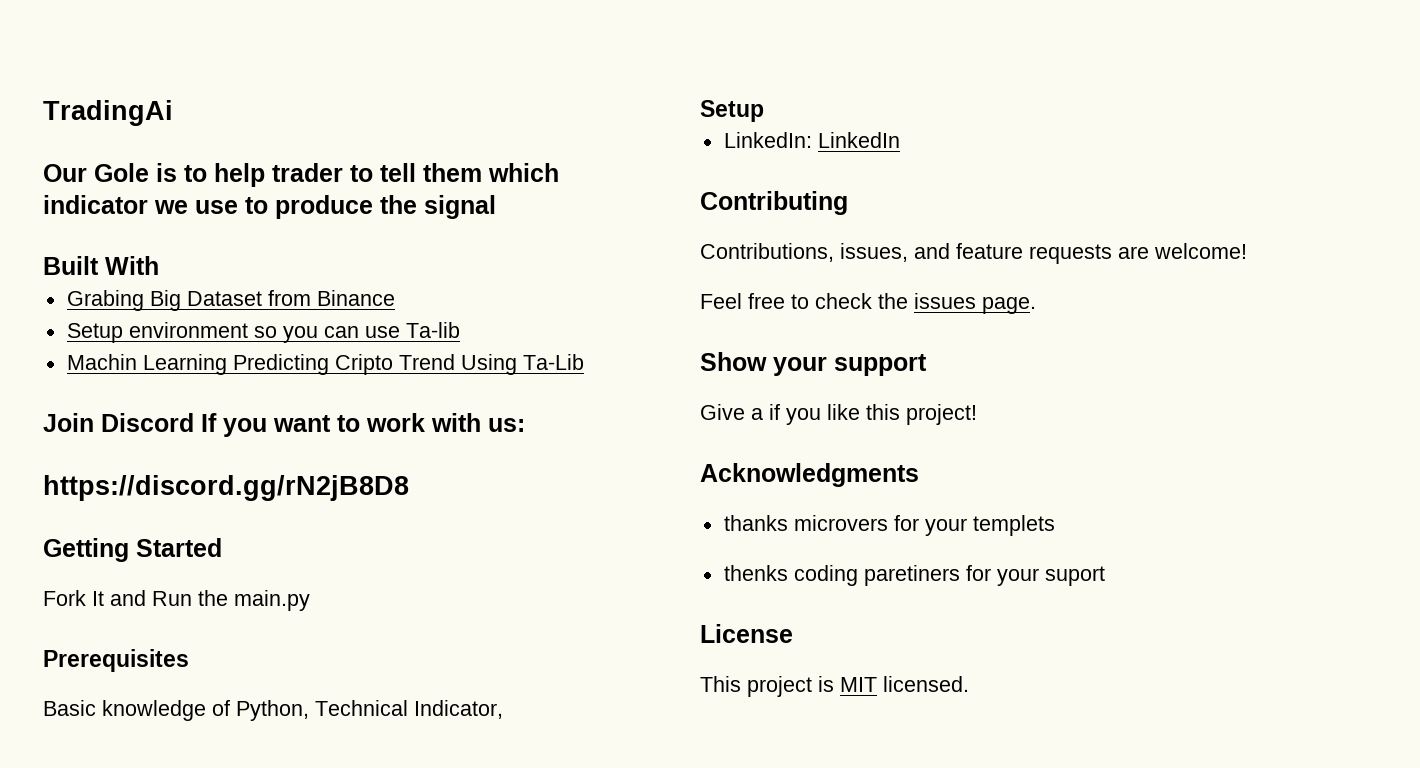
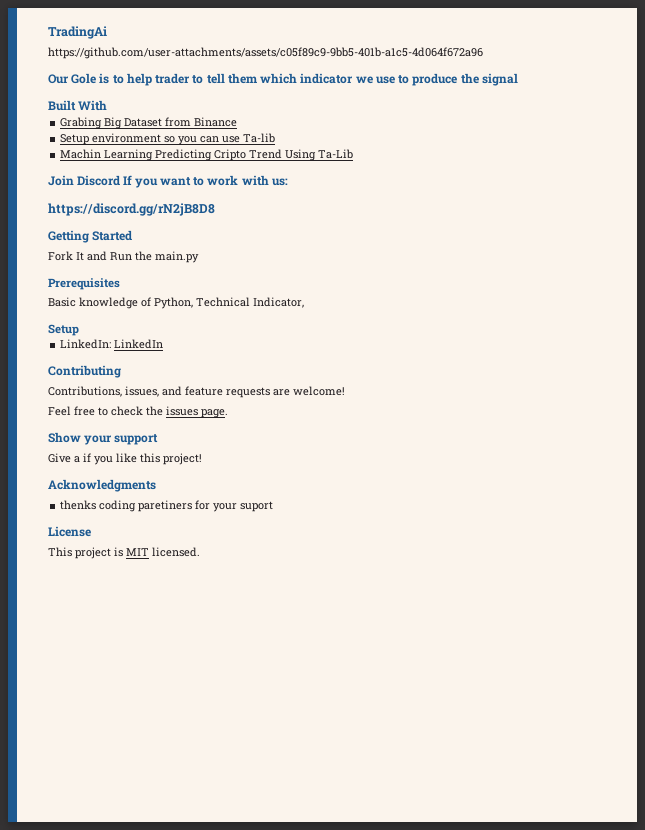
(173, 113) none -> [48,47,483,59] // https://github.com/user-attachments/assets/c05f89c9-9bb5-401b-a1c5-4d064f672a96
[723,515,1055,536] // thanks microvers for your templets -> (156, 485) none

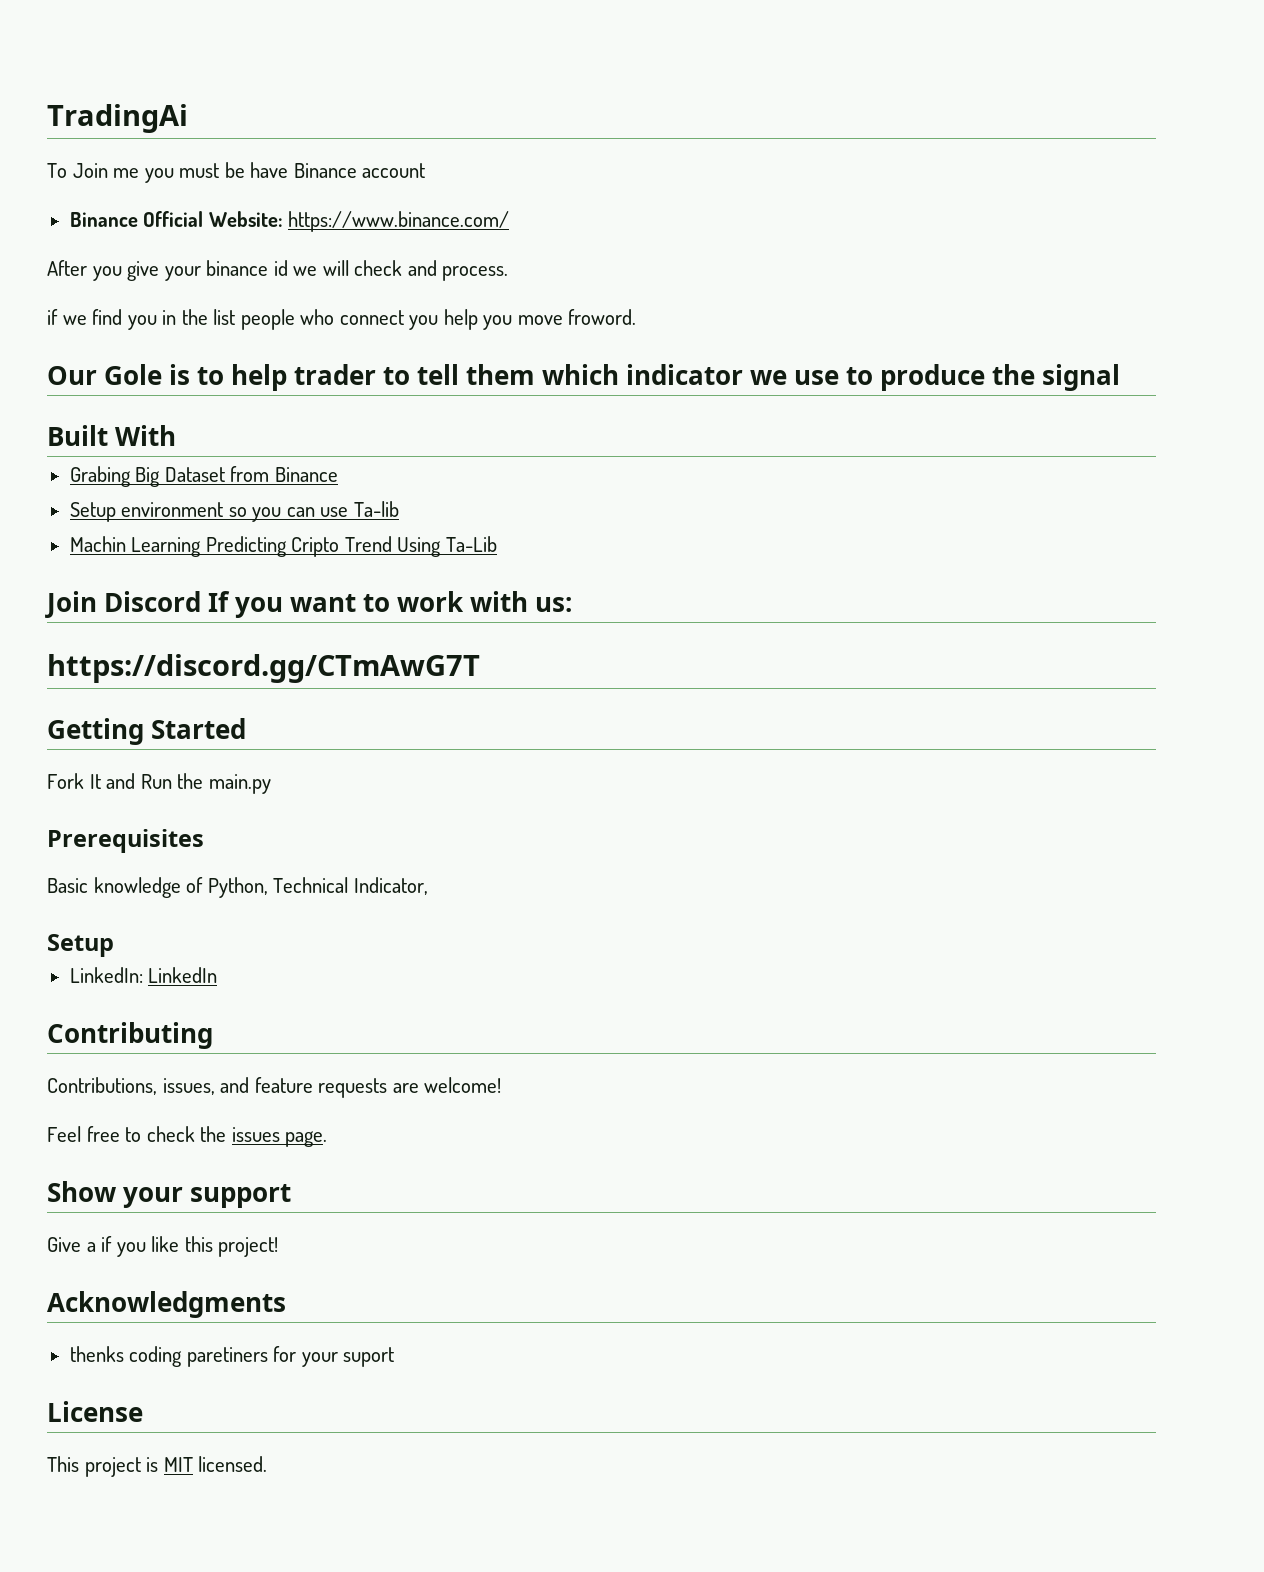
[48,47,483,59] https://github.com/user-attachments/assets/c05f89c9-9bb5-401b-a1c5-4d064f672a96 -> [47,162,426,183] [69,211,510,232] [47,260,509,281] [47,309,637,330] To Join me you must be have Binance account // Binance Official Website: https://www.binance.com/ // After you give your binance id we will check and process. // if we find you in the list people who connect you help you move froword.
[48,203,215,216] https://discord.gg/rN2jB8D8 -> [47,654,480,683] https://discord.gg/CTmAwG7T

